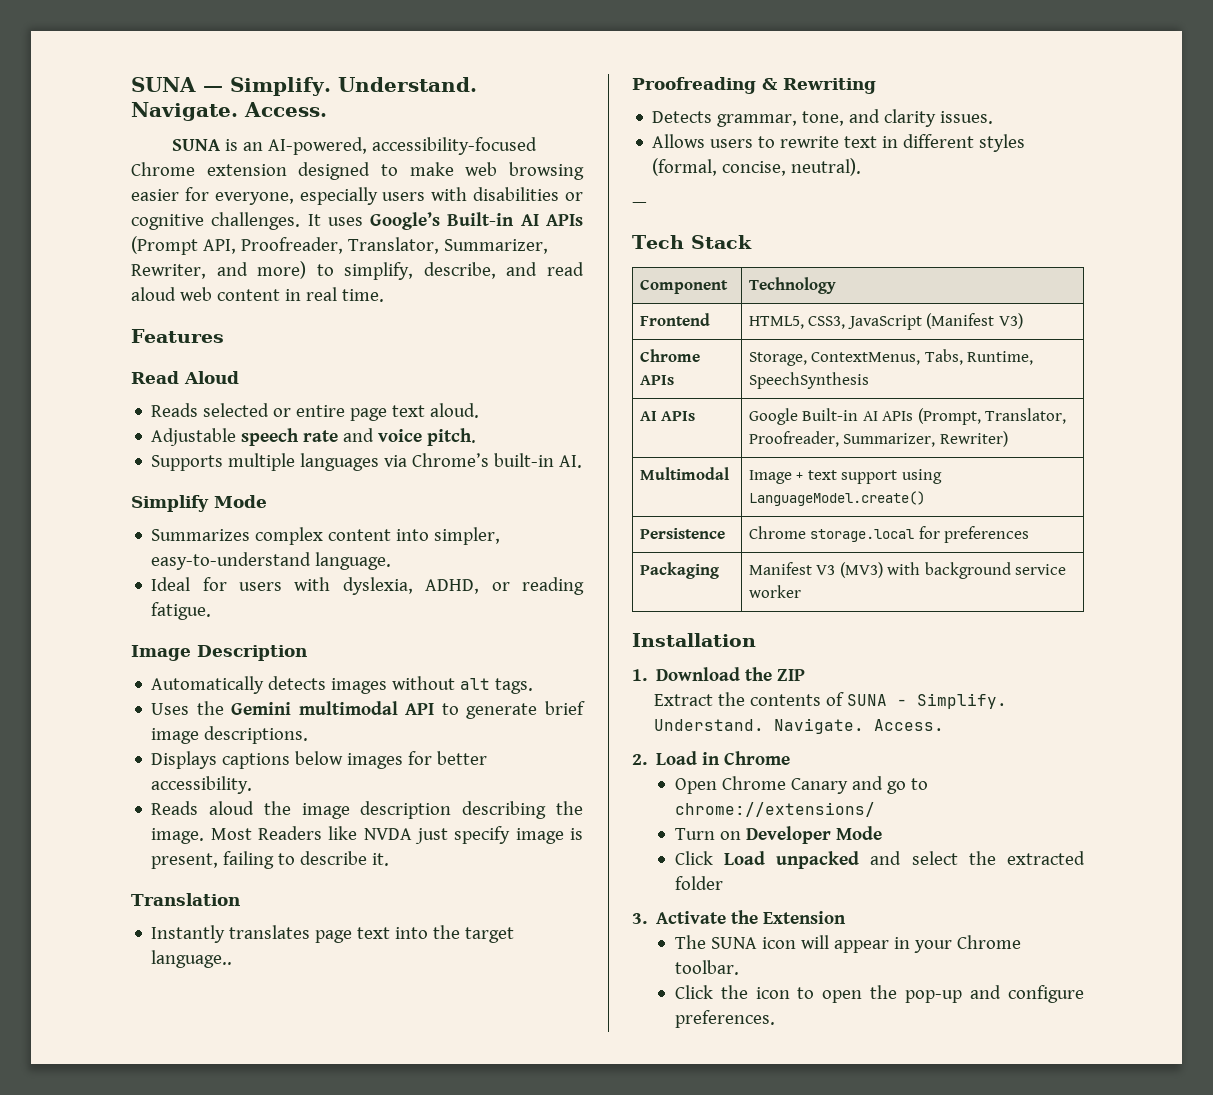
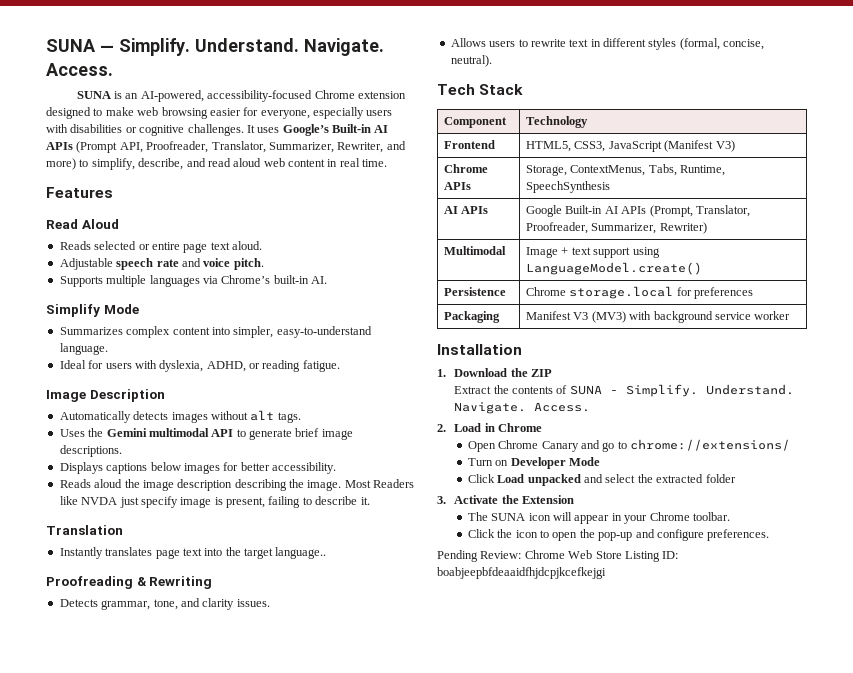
[632,202,647,207] // — -> (492, 61) none
(775, 1019) none -> [437,550,679,562] [437,567,606,579] // Pending Review: Chrome Web Store Listing ID: boabjeepbfdeaaidfhjdcpjkcefkejgi

